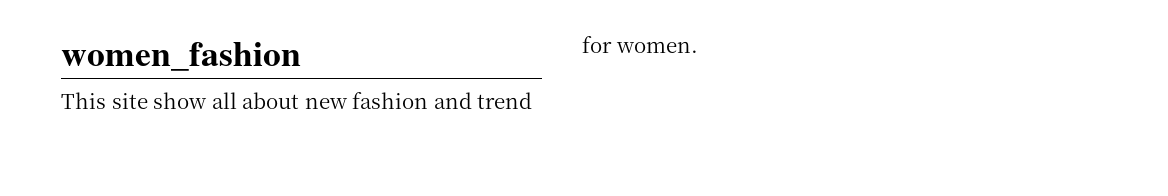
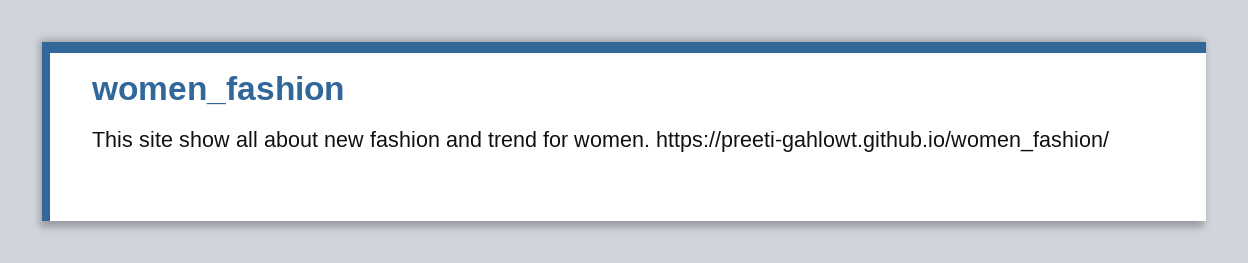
(698, 47) none -> [656,131,1109,152] https://preeti-gahlowt.github.io/women_fashion/

